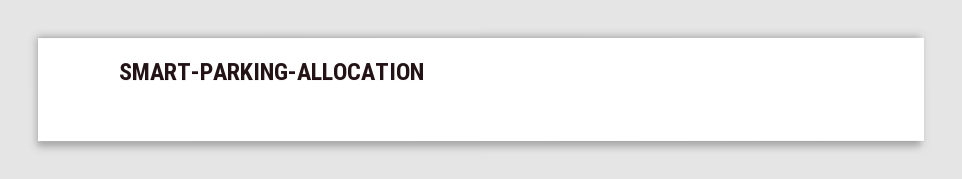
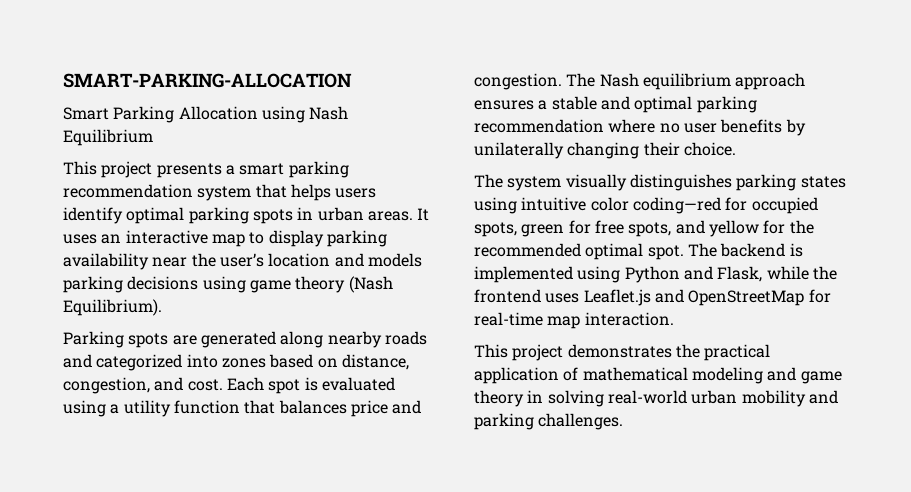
(424, 72) none -> [63,106,349,123] [63,129,153,146] [63,161,349,178] [63,184,377,201] [63,207,430,224] [63,230,387,247] [63,253,422,270] [63,276,393,293] [63,299,162,316] [63,331,427,348] [63,354,409,371] [63,377,395,394] [63,400,422,417] [474,73,806,90] [474,96,757,113] [474,119,806,136] [474,142,736,159] [474,174,846,191] [474,197,818,214] [474,220,814,237] [474,243,803,260] [474,266,837,283] [474,289,831,306] [474,312,674,329] [474,344,771,361] [474,367,842,384] [474,390,838,407] [474,413,624,430] // Smart Parking Allocation using Nash Equilibrium // This project presents a smart parking recommendation system that helps users identify optimal parking spots in urban areas. It uses an interactive map to display parking availability near the user’s location and models parking decisions using game theory (Nash Equilibrium). // Parking spots are generated along nearby roads and categorized into zones based on distance, congestion, and cost. Each spot is evaluated using a utility function that balances price and congestion. The Nash equilibrium approach ensures a stable and optimal parking recommendation where no user benefits by unilaterally changing their choice. // The system visually distinguishes parking states using intuitive color coding—red for occupied spots, green for free spots, and yellow for the recommended optimal spot. The backend is implemented using Python and Flask, while the frontend uses Leaflet.js and OpenStreetMap for real-time map interaction. // This project demonstrates the practical application of mathematical modeling and game theory in solving real-world urban mobility and parking challenges.

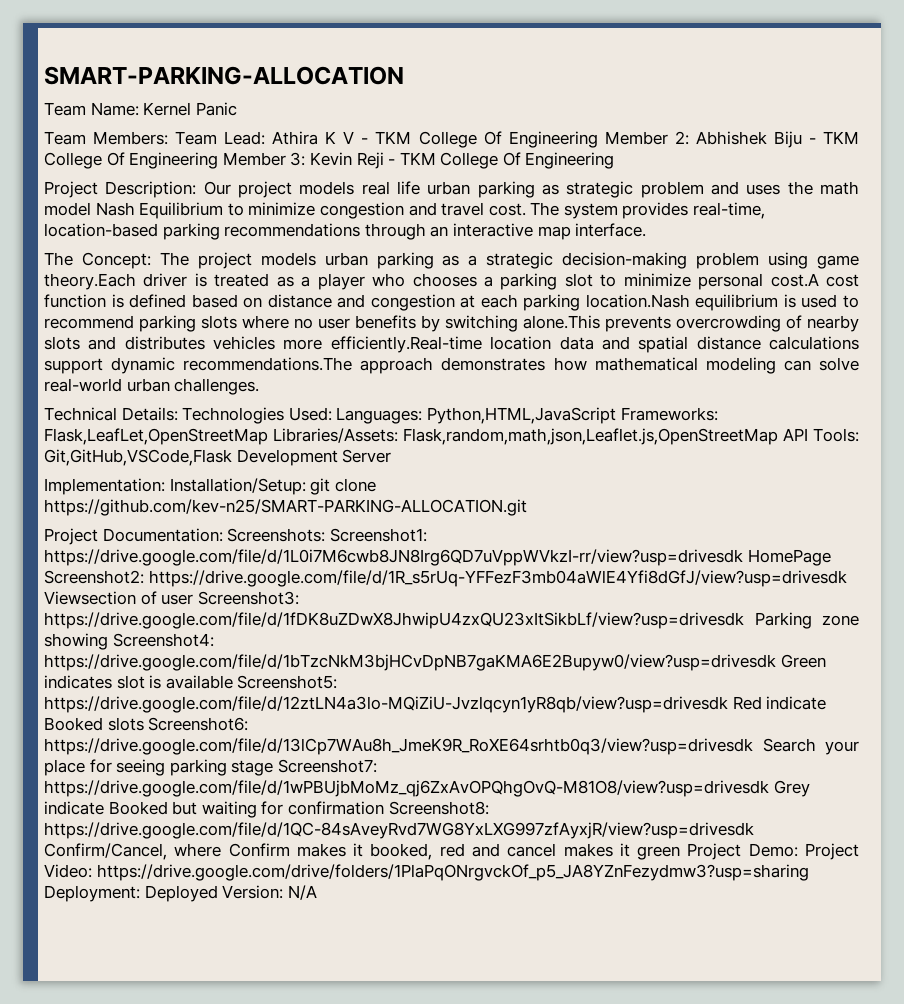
[63,106,349,123] [63,129,153,146] [63,161,349,178] [63,184,377,201] [63,207,430,224] [63,230,387,247] [63,253,422,270] [63,276,393,293] [63,299,162,316] [63,331,427,348] [63,354,409,371] [63,377,395,394] [63,400,422,417] [474,73,806,90] [474,96,757,113] [474,119,604,133] Smart Parking Allocation using Nash Equilibrium // This project presents a smart parking recommendation system that helps users identify optimal parking spots in urban areas. It uses an interactive map to display parking availability near the user’s location and models parking decisions using game theory (Nash Equilibrium). // Parking spots are generated along nearby roads and categorized into zones based on distance, congestion, and cost. Each spot is evaluated using a utility function that balances price and congestion. The Nash equilibrium approach ensures a stable and optimal parking recommendation -> [44,102,237,116] [44,131,859,148] [44,152,615,169] [44,181,860,198] [44,202,766,219] [44,223,647,240] [44,252,859,269] [44,273,859,290] [44,294,859,311] [44,315,237,332] Team Name: Kernel Panic // Team Members: Team Lead: Athira K V - TKM College Of Engineering Member 2: Abhishek Biju - TKM College Of Engineering Member 3: Kevin Reji - TKM College Of Engineering // Project Description: Our project models real life urban parking as strategic problem and uses the math model Nash Equilibrium to minimize congestion and travel cost. The system provides real-time, location-based parking recommendations through an interactive map interface. // The Concept: The project models urban parking as a strategic decision-making problem using game theory.Each driver is treated as a player who chooses a parking slot to minimize personal cost.A cost function is defined based on distance and congestion at each parking location.Nash equilibrium is used to recommend parking slots
[474,142,736,159] [474,174,846,191] [474,197,818,214] [474,220,814,237] [474,243,803,260] [474,266,837,283] [474,289,831,306] [474,312,674,329] [474,344,771,361] [474,367,842,384] [474,390,838,407] [474,413,624,430] unilaterally changing their choice. // The system visually distinguishes parking states using intuitive color coding—red for occupied spots, green for free spots, and yellow for the recommended optimal spot. The backend is implemented using Python and Flask, while the frontend uses Leaflet.js and OpenStreetMap for real-time map interaction. // This project demonstrates the practical application of mathematical modeling and game theory in solving real-world urban mobility and parking challenges. -> [445,315,859,332] [44,336,860,353] [44,357,859,374] [44,378,260,395] [44,407,718,424] [44,428,859,445] [44,449,392,466] [44,478,376,495] [44,499,527,516] [44,528,427,545] [44,549,831,566] [44,570,847,587] [44,591,299,605] [44,612,859,629] [44,633,214,650] [44,654,826,671] [44,675,338,689] [44,696,827,713] [44,717,249,731] [44,738,859,755] [44,759,377,776] [44,780,810,797] [44,801,489,818] [44,822,754,839] [44,843,860,860] [44,864,809,881] [44,885,317,902] switching alone.This prevents overcrowding of nearby slots and distributes vehicles more efficiently.Real-time location data and spatial distance calculations support dynamic recommendations.The approach demonstrates how mathematical modeling can solve real-world urban challenges. // Technical Details: Technologies Used: Languages: Python,HTML,JavaScript Frameworks: Flask,LeafLet,OpenStreetMap Libraries/Assets: Flask,random,math,json,Leaflet.js,OpenStreetMap API Tools: Git,GitHub,VSCode,Flask Development Server // Implementation: Installation/Setup: git clone https://github.com/kev-n25/SMART-PARKING-ALLOCATION.git // Project Documentation: Screenshots: Screenshot1: https://drive.google.com/file/d/1L0i7M6cwb8JN8Irg6QD7uVppWVkzI-rr/view?usp=drivesdk HomePage Screenshot2: https://drive.google.com/file/d/1R_s5rUq-YFFezF3mb04aWlE4Yfi8dGfJ/view?usp=drivesdk Viewsection of user Screenshot3: https://drive.google.com/file/d/1fDK8uZDwX8JhwipU4zxQU23xItSikbLf/view?usp=drivesdk Parking zone showing Screenshot4: https://drive.google.com/file/d/1bTzcNkM3bjHCvDpNB7gaKMA6E2Bupyw0/view?usp=drivesdk Green indicates slot is available Screenshot5: https://drive.google.com/file/d/12ztLN4a3lo-MQiZiU-Jvzlqcyn1yR8qb/view?usp=drivesdk Red indicate Booked slots Screenshot6: https://drive.google.com/file/d/13lCp7WAu8h_JmeK9R_RoXE64srhtb0q3/view?usp=drivesdk Search your place for seeing parking stage Screenshot7: https://drive.google.com/file/d/1wPBUjbMoMz_qj6ZxAvOPQhgOvQ-M81O8/view?usp=drivesdk Grey indicate Booked but waiting for confirmation Screenshot8: https://drive.google.com/file/d/1QC-84sAveyRvd7WG8YxLXG997zfAyxjR/view?usp=drivesdk Confirm/Cancel, where Confirm makes it booked, red and cancel makes it green Project Demo: Project Video: https://drive.google.com/drive/folders/1PlaPqONrgvckOf_p5_JA8YZnFezydmw3?usp=sharing Deployment: Deployed Version: N/A

